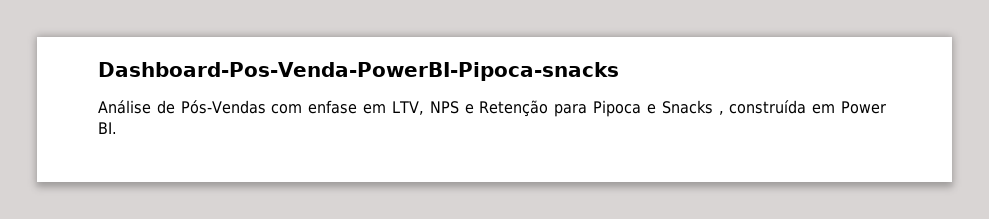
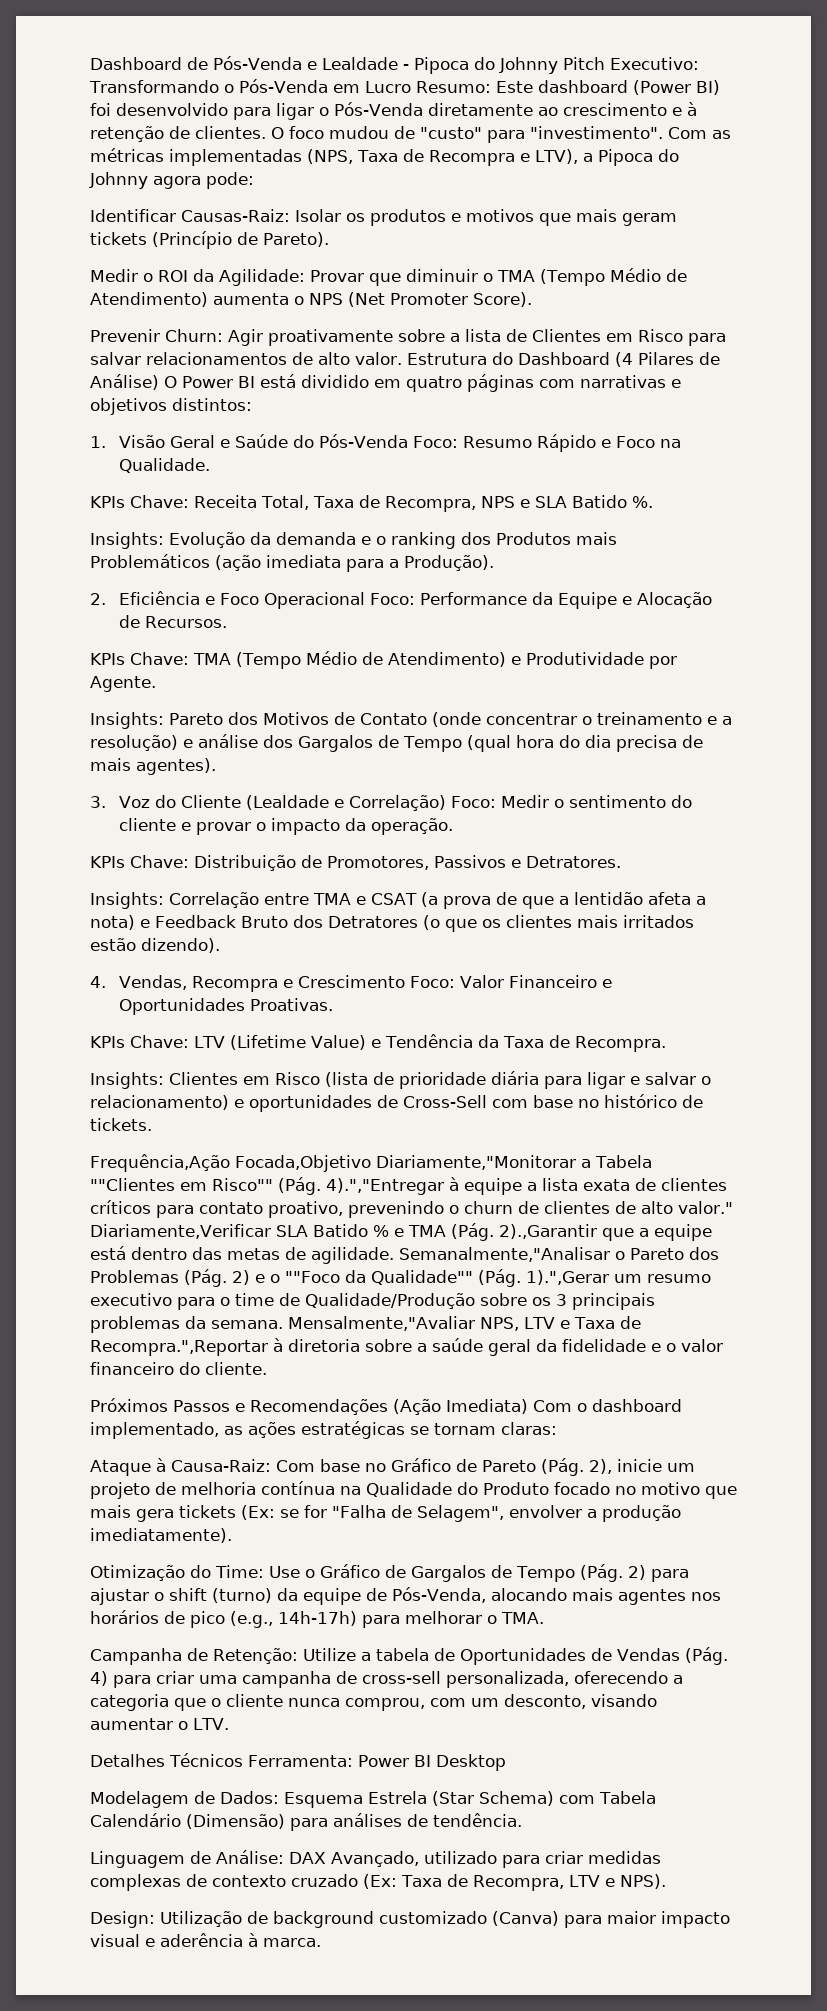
[98,62,619,81] [98,100,886,117] [98,122,117,134] Dashboard-Pos-Venda-PowerBI-Pipoca-snacks // Análise de Pós-Vendas com enfase em LTV, NPS e Retenção para Pipoca e Snacks , construída em Power BI. -> [90,56,699,74] [89,79,720,95] [90,102,697,120] [90,126,731,143] [90,148,679,166] [89,172,254,189] [90,209,677,226] [90,231,329,249] [90,268,687,286] [90,292,532,307] [90,329,726,346] [90,352,720,367] [90,374,681,392] [90,398,252,415] [90,434,682,452] [119,458,211,473] [90,495,653,512] [90,532,617,549] [90,554,494,572] [90,591,713,609] [119,615,228,628] [90,651,677,669] [90,676,156,692] [90,712,732,729] [90,734,703,752] [90,758,216,775] [90,795,693,811] [119,818,454,835] [90,855,621,871] [90,892,706,909] [90,915,694,932] [90,938,220,953] [90,975,613,992] [119,998,334,1015] [90,1034,666,1052] [90,1071,711,1089] [90,1094,703,1112] [90,1118,152,1131] [90,1154,652,1172] [90,1177,727,1195] [90,1200,733,1218] [90,1223,712,1241] [90,1246,719,1264] [90,1269,711,1287] [90,1293,655,1310] [90,1316,641,1333] [90,1338,723,1356] [90,1362,267,1375] [90,1398,682,1415] [90,1421,557,1439] [90,1458,695,1476] [90,1481,737,1499] [90,1505,681,1522] [90,1528,232,1543] [90,1564,689,1582] [90,1587,721,1605] [90,1610,544,1628] [90,1647,728,1665] [90,1671,683,1688] [90,1694,657,1711] [90,1718,229,1730] [90,1753,506,1771] [90,1791,656,1808] [90,1813,522,1831] [90,1850,661,1868] [90,1874,666,1891] [90,1911,730,1928] [90,1933,321,1947] Dashboard de Pós-Venda e Lealdade - Pipoca do Johnny Pitch Executivo: Transformando o Pós-Venda em Lucro Resumo: Este dashboard (Power BI) foi desenvolvido para ligar o Pós-Venda diretamente ao crescimento e à retenção de clientes. O foco mudou de "custo" para "investimento". Com as métricas implementadas (NPS, Taxa de Recompra e LTV), a Pipoca do Johnny agora pode: // Identificar Causas-Raiz: Isolar os produtos e motivos que mais geram tickets (Princípio de Pareto). // Medir o ROI da Agilidade: Provar que diminuir o TMA (Tempo Médio de Atendimento) aumenta o NPS (Net Promoter Score). // Prevenir Churn: Agir proativamente sobre a lista de Clientes em Risco para salvar relacionamentos de alto valor. Estrutura do Dashboard (4 Pilares de Análise) O Power BI está dividido em quatro páginas com narrativas e objetivos distintos: // 1. Visão Geral e Saúde do Pós-Venda Foco: Resumo Rápido e Foco na Qualidade. // KPIs Chave: Receita Total, Taxa de Recompra, NPS e SLA Batido %. // Insights: Evolução da demanda e o ranking dos Produtos mais Problemáticos (ação imediata para a Produção). // 2. Eficiência e Foco Operacional Foco: Performance da Equipe e Alocação de Recursos. // KPIs Chave: TMA (Tempo Médio de Atendimento) e Produtividade por Agente. // Insights: Pareto dos Motivos de Contato (onde concentrar o treinamento e a resolução) e análise dos Gargalos de Tempo (qual hora do dia precisa de mais agentes). // 3. Voz do Cliente (Lealdade e Correlação) Foco: Medir o sentimento do cliente e provar o impacto da operação. // KPIs Chave: Distribuição de Promotores, Passivos e Detratores. // Insights: Correlação entre TMA e CSAT (a prova de que a lentidão afeta a nota) e Feedback Bruto dos Detratores (o que os clientes mais irritados estão dizendo). // 4. Vendas, Recompra e Crescimento Foco: Valor Financeiro e Oportunidades Proativas. // KPIs Chave: LTV (Lifetime Value) e Tendência da Taxa de Recompra. // Insights: Clientes em Risco (lista de prioridade diária para ligar e salvar o relacionamento) e oportunidades de Cross-Sell com base no histórico de tickets. // Frequência,Ação Focada,Objetivo Diariamente,"Monitorar a Tabela ""Clientes em Risco"" (Pág. 4).","Entregar à equipe a lista exata de clientes críticos para contato proativo, prevenindo o churn de clientes de alto valor." Diariamente,Verificar SLA Batido % e TMA (Pág. 2).,Garantir que a equipe está dentro das metas de agilidade. Semanalmente,"Analisar o Pareto dos Problemas (Pág. 2) e o ""Foco da Qualidade"" (Pág. 1).",Gerar um resumo executivo para o time de Qualidade/Produção sobre os 3 principais problemas da semana. Mensalmente,"Avaliar NPS, LTV e Taxa de Recompra.",Reportar à diretoria sobre a saúde geral da fidelidade e o valor financeiro do cliente. // Próximos Passos e Recomendações (Ação Imediata) Com o dashboard implementado, as ações estratégicas se tornam claras: // Ataque à Causa-Raiz: Com base no Gráfico de Pareto (Pág. 2), inicie um projeto de melhoria contínua na Qualidade do Produto focado no motivo que mais gera tickets (Ex: se for "Falha de Selagem", envolver a produção imediatamente). // Otimização do Time: Use o Gráfico de Gargalos de Tempo (Pág. 2) para ajustar o shift (turno) da equipe de Pós-Venda, alocando mais agentes nos horários de pico (e.g., 14h-17h) para melhorar o TMA. // Campanha de Retenção: Utilize a tabela de Oportunidades de Vendas (Pág. 4) para criar uma campanha de cross-sell personalizada, oferecendo a categoria que o cliente nunca comprou, com um desconto, visando aumentar o LTV. // Detalhes Técnicos Ferramenta: Power BI Desktop // Modelagem de Dados: Esquema Estrela (Star Schema) com Tabela Calendário (Dimensão) para análises de tendência. // Linguagem de Análise: DAX Avançado, utilizado para criar medidas complexas de contexto cruzado (Ex: Taxa de Recompra, LTV e NPS). // Design: Utilização de background customizado (Canva) para maior impacto visual e aderência à marca.

